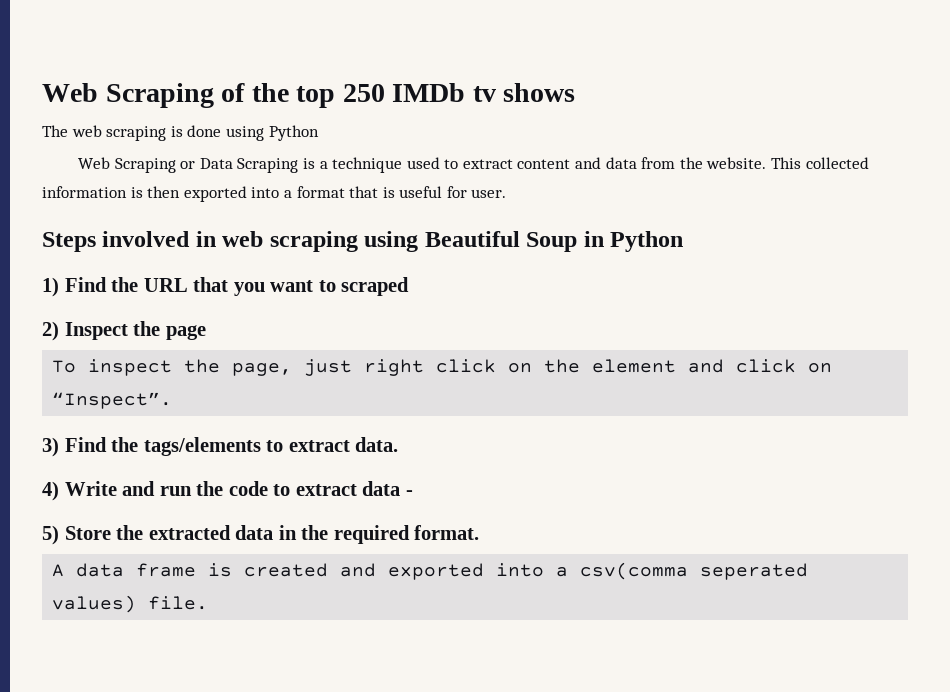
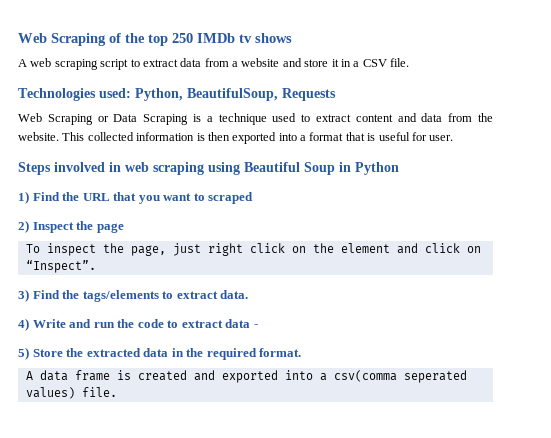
[42,125,319,141] The web scraping is done using Python -> [18,58,409,70] [18,88,336,101] A web scraping script to extract data from a website and store it in a CSV file. // Technologies used: Python, BeautifulSoup, Requests

